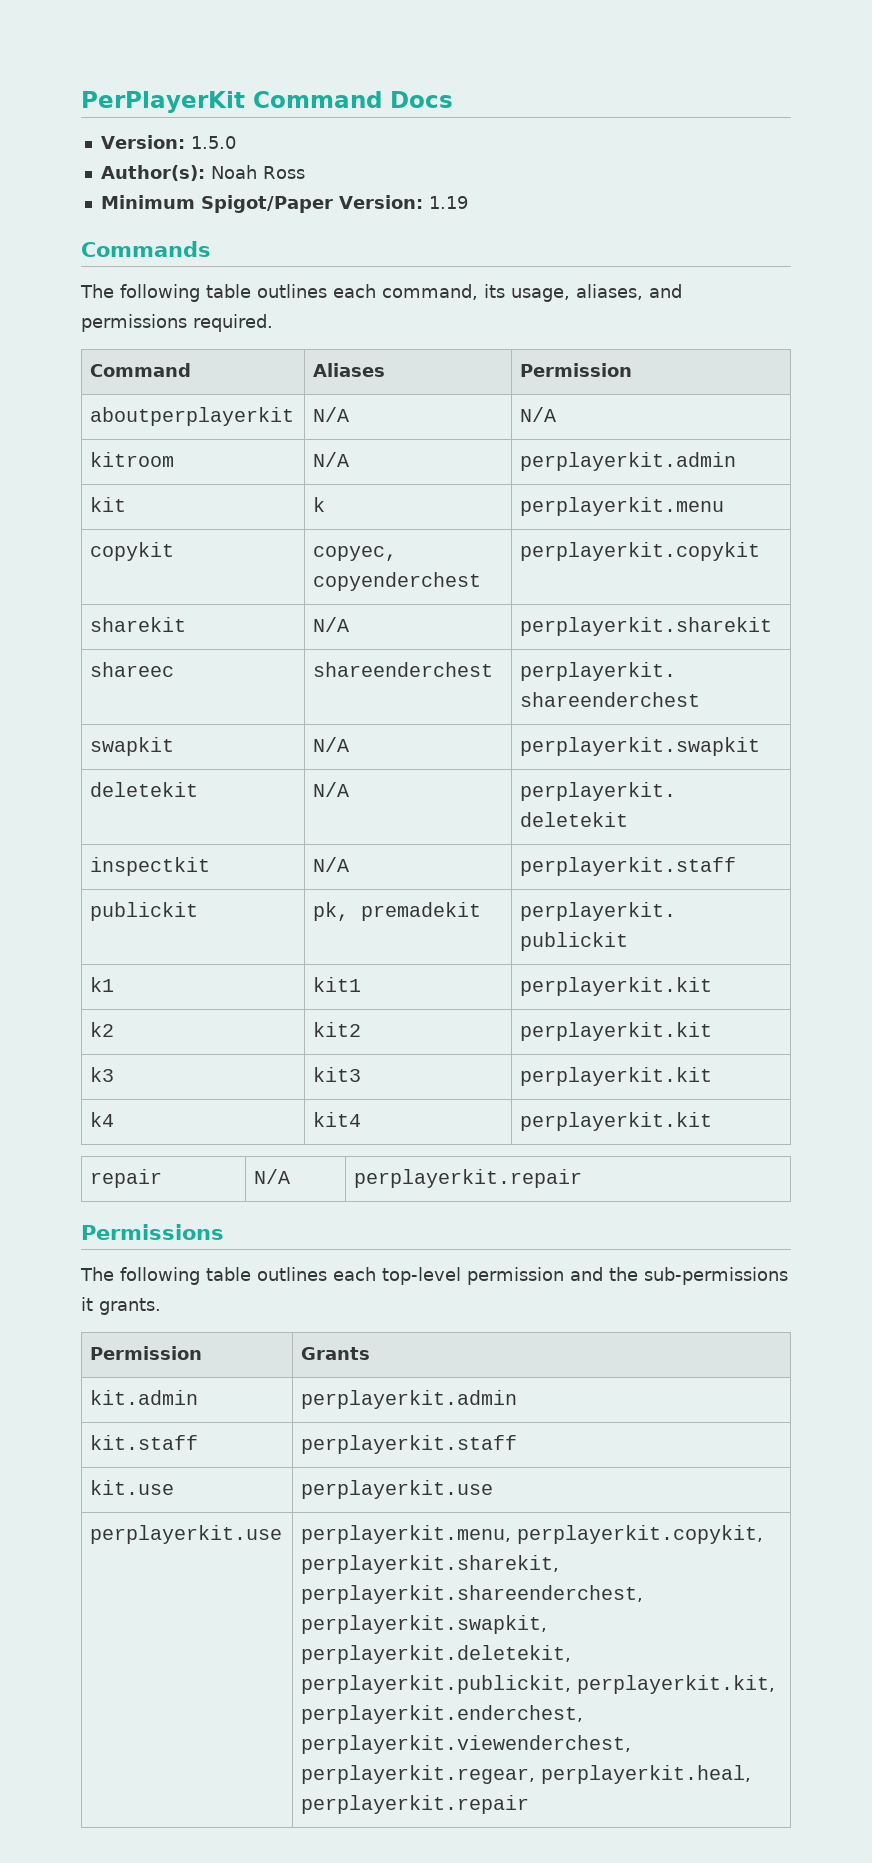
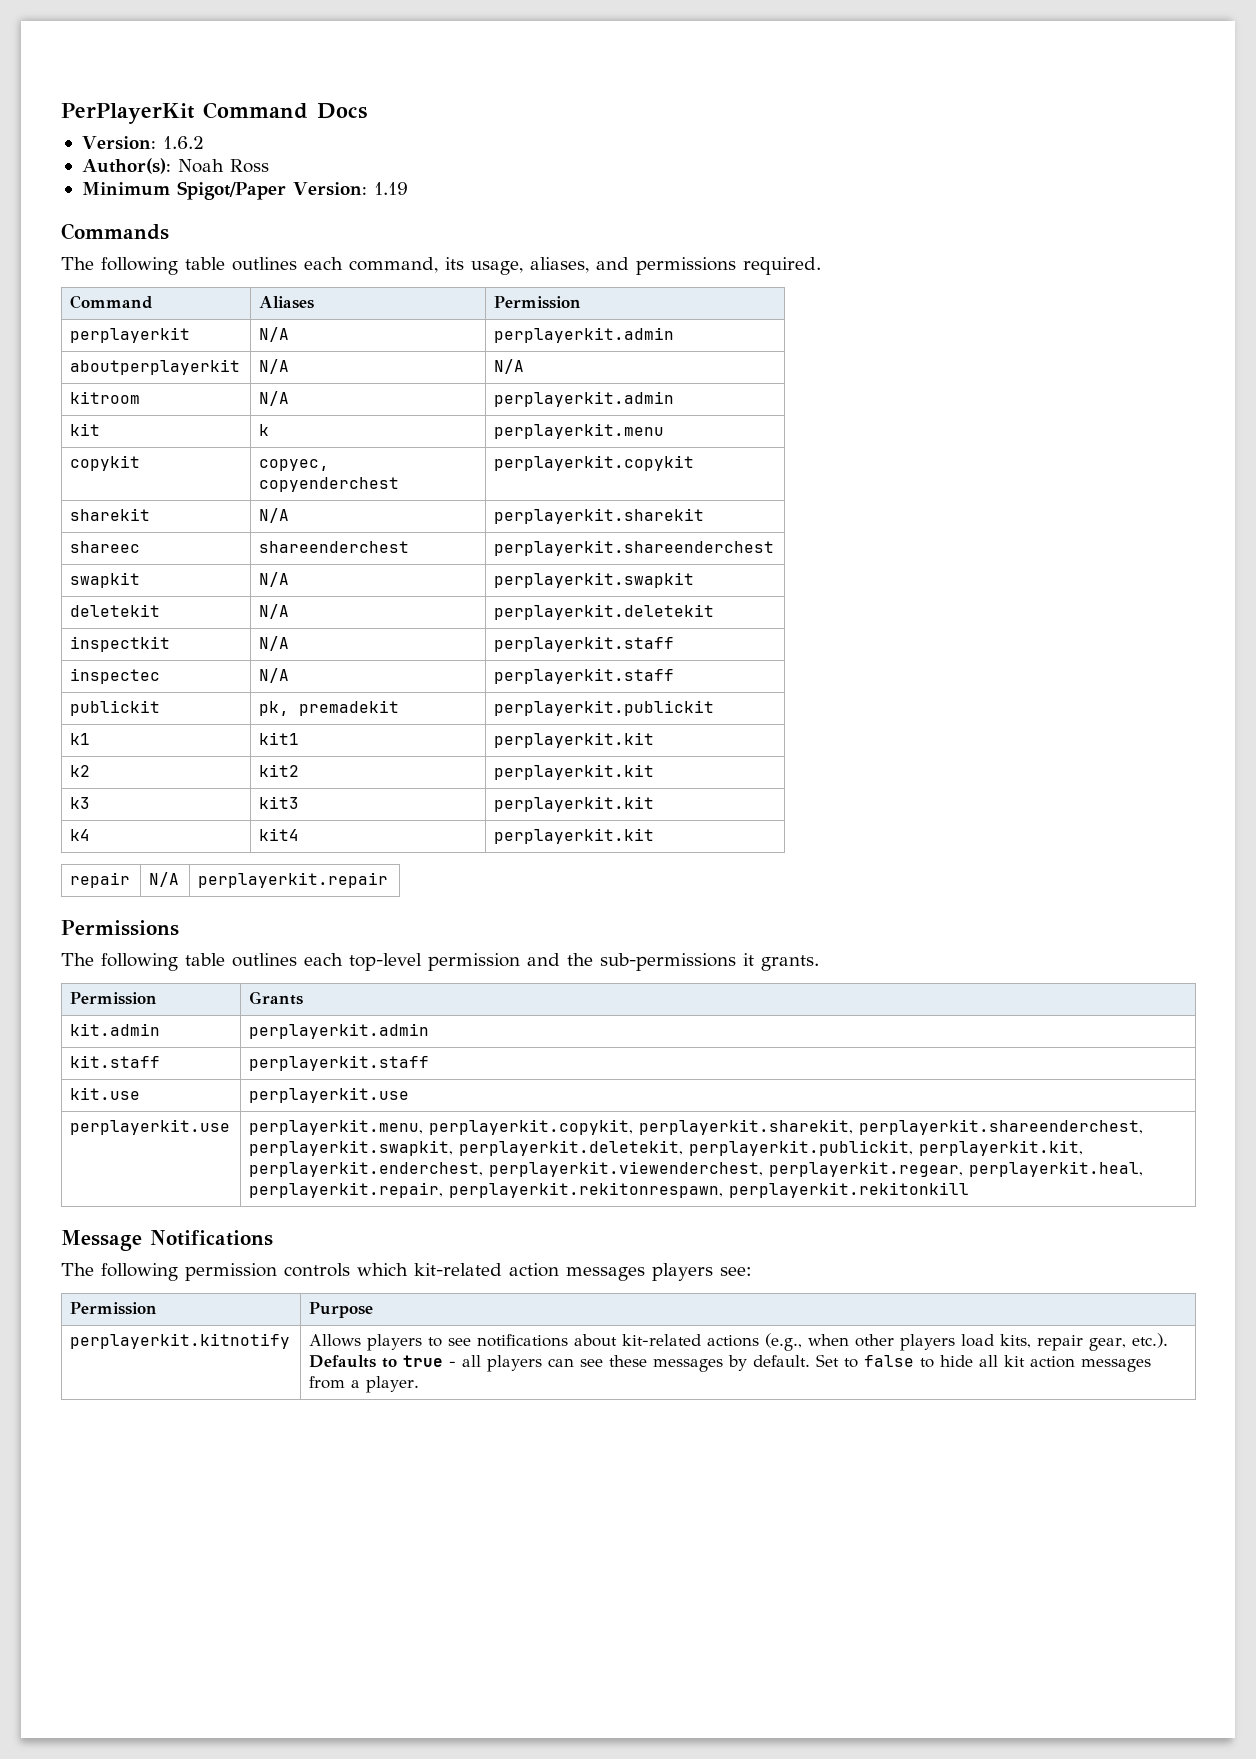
[190,136,236,149] 1.5.0 -> [162,136,204,149] 1.6.2
(633, 370) none -> [70,327,191,343] [259,327,290,342] [494,327,675,343] // perplayerkit | N/A | perplayerkit.admin
(737, 866) none -> [70,668,161,684] [259,668,290,683] [494,668,675,684] // inspectec | N/A | perplayerkit.staff
[301,1795,530,1814] perplayerkit.repair -> [249,1182,970,1198] [61,1230,273,1251] [61,1263,752,1281] [70,1302,158,1315] [309,1302,374,1318] [70,1333,291,1349] [309,1333,1169,1351] [309,1354,1152,1372] [309,1376,420,1393] perplayerkit.repair, perplayerkit.rekitonrespawn, perplayerkit.rekitonkill // Message Notifications // The following permission controls which kit-related action messages players see: // Permission | Purpose // perplayerkit.kitnotify | Allows players to see notifications about kit-related actions (e.g., when other players load kits, repair gear, etc.). Defaults to true - all players can see these messages by default. Set to false to hide all kit action messages from a player.

